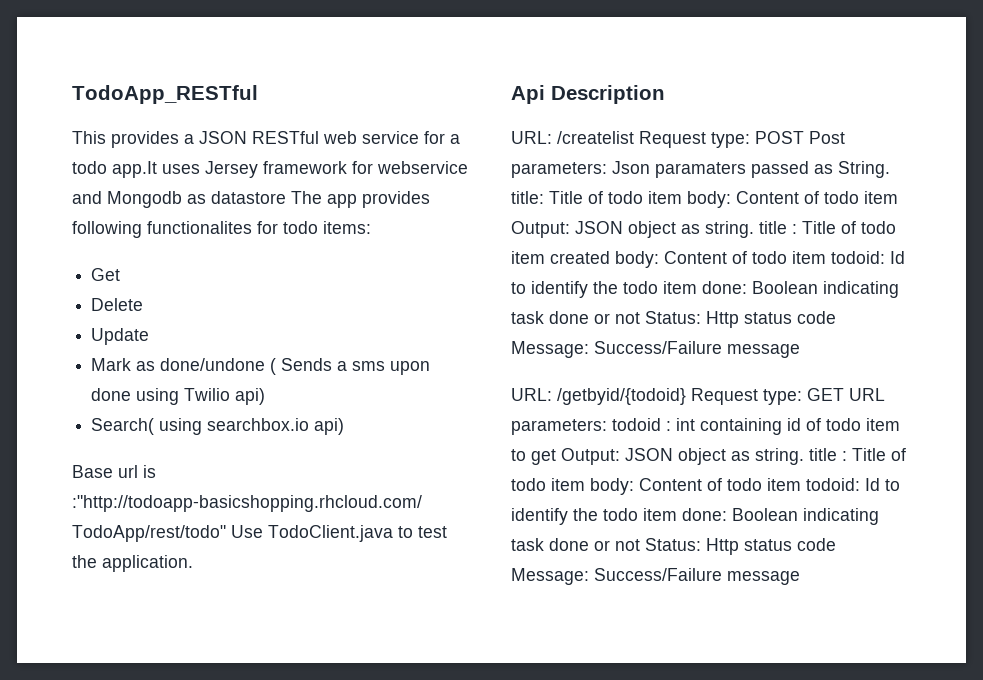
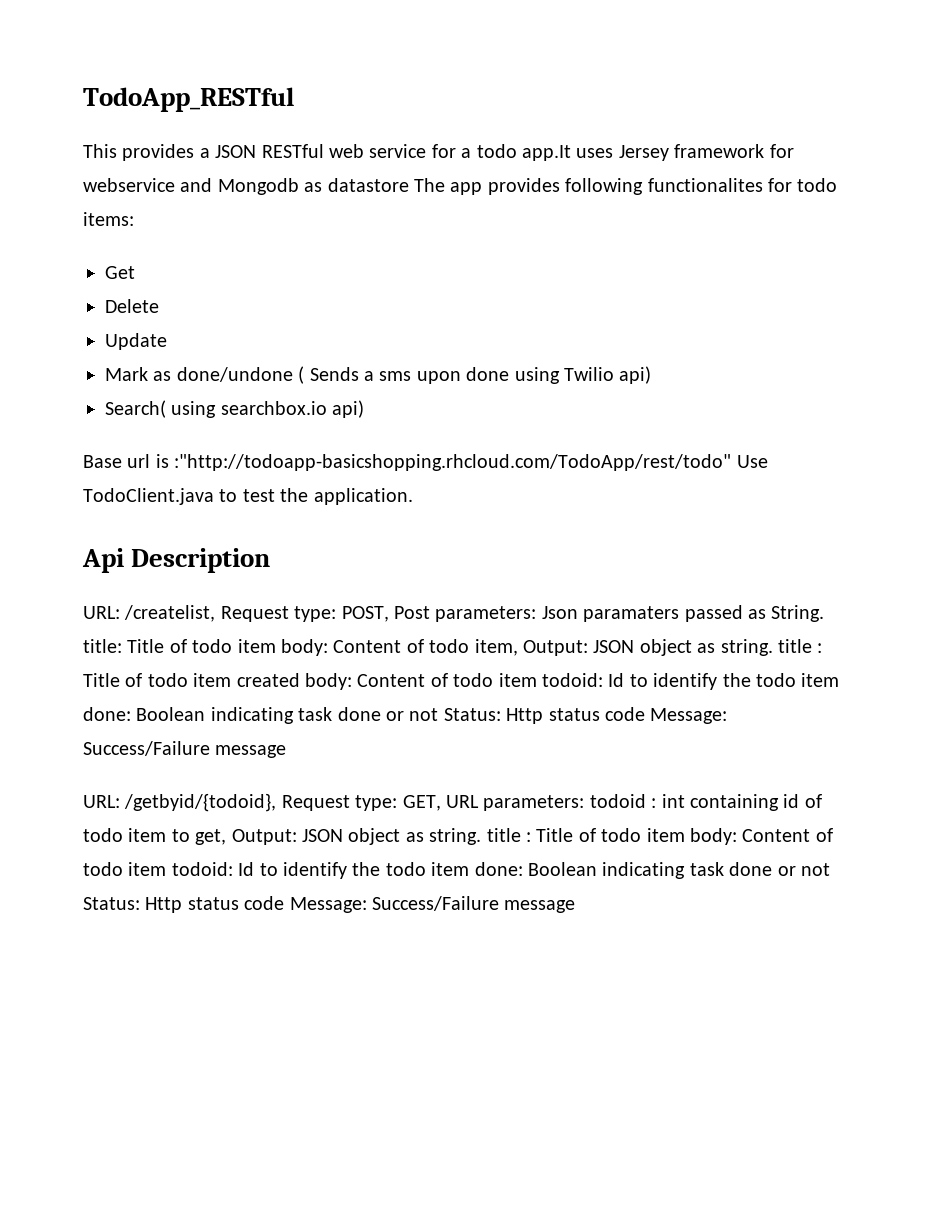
[557,131,804,148] /createlist Request type: POST -> [124,605,389,622] /createlist, Request type: POST,
[864,191,898,204] item -> [474,639,518,656] item,
[557,388,844,405] /getbyid/{todoid} Request type: GET -> [124,793,441,812] /getbyid/{todoid}, Request type: GET,
[531,449,556,465] get -> [195,829,227,845] get,

